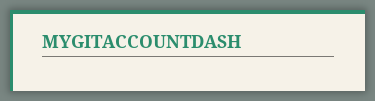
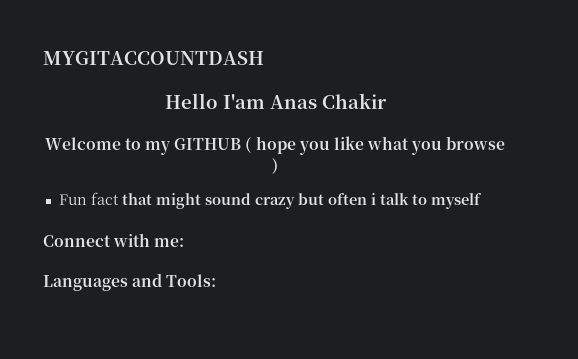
(241, 41) none -> [164,93,387,109] [44,136,506,155] [272,158,278,174] [58,192,482,209] [43,233,185,247] [43,273,217,291] // Hello I'am Anas Chakir // Welcome to my GITHUB ( hope you like what you browse ) // Fun fact that might sound crazy but often i talk to myself // Connect with me: // Languages and Tools:

